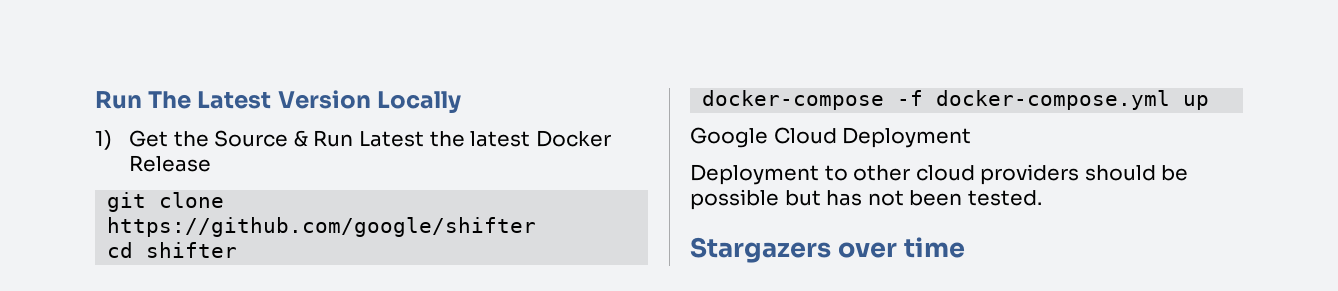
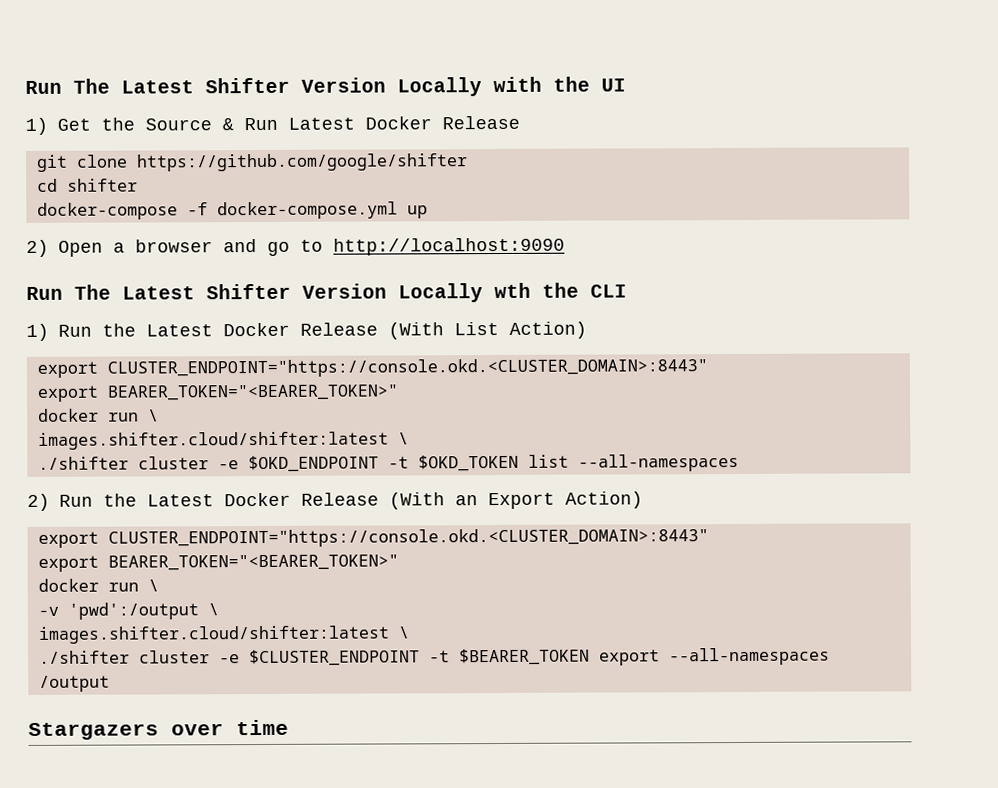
[95,90,461,113] Run The Latest Version Locally -> [25,76,626,97] Run The Latest Shifter Version Locally with the UI
[429,131,531,147] the latest -> (356, 123) none
[690,127,972,148] [690,164,1189,185] [690,189,1042,210] Google Cloud Deployment // Deployment to other cloud providers should be possible but has not been tested. -> [26,237,566,257] [26,282,627,303] [26,321,588,341] [36,358,708,378] [36,384,399,402] [37,408,159,422] [37,431,409,450] [37,453,739,473] [27,491,644,511] [37,528,709,548] [37,554,399,572] [37,578,159,592] [37,602,219,620] [37,625,410,644] [38,647,830,667] [38,675,110,692] 2) Open a browser and go to http://localhost:9090 // Run The Latest Shifter Version Locally wth the CLI // 1) Run the Latest Docker Release (With List Action) // export CLUSTER_ENDPOINT="https://console.okd.<CLUSTER_DOMAIN>:8443" // export BEARER_TOKEN="<BEARER_TOKEN>" // docker run \ // images.shifter.cloud/shifter:latest \ // ./shifter cluster -e $OKD_ENDPOINT -t $OKD_TOKEN list --all-namespaces // 2) Run the Latest Docker Release (With an Export Action) // export CLUSTER_ENDPOINT="https://console.okd.<CLUSTER_DOMAIN>:8443" // export BEARER_TOKEN="<BEARER_TOKEN>" // docker run \ // -v 'pwd':/output \ // images.shifter.cloud/shifter:latest \ // ./shifter cluster -e $CLUSTER_ENDPOINT -t $BEARER_TOKEN export --all-namespaces /output

